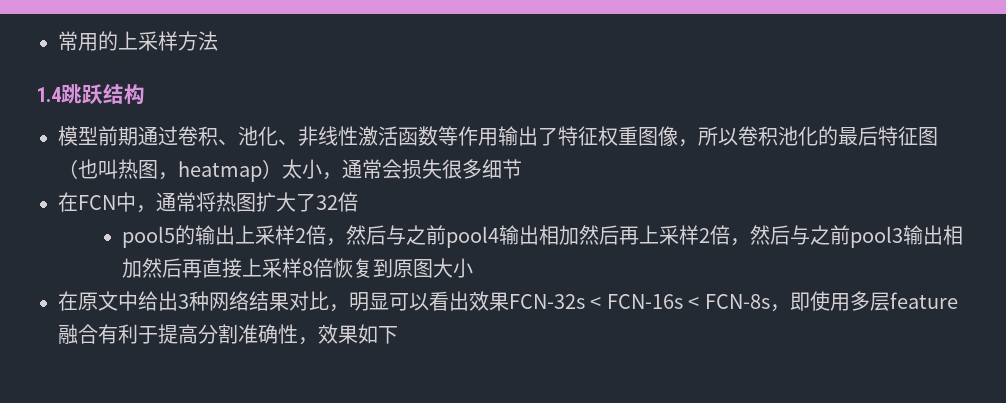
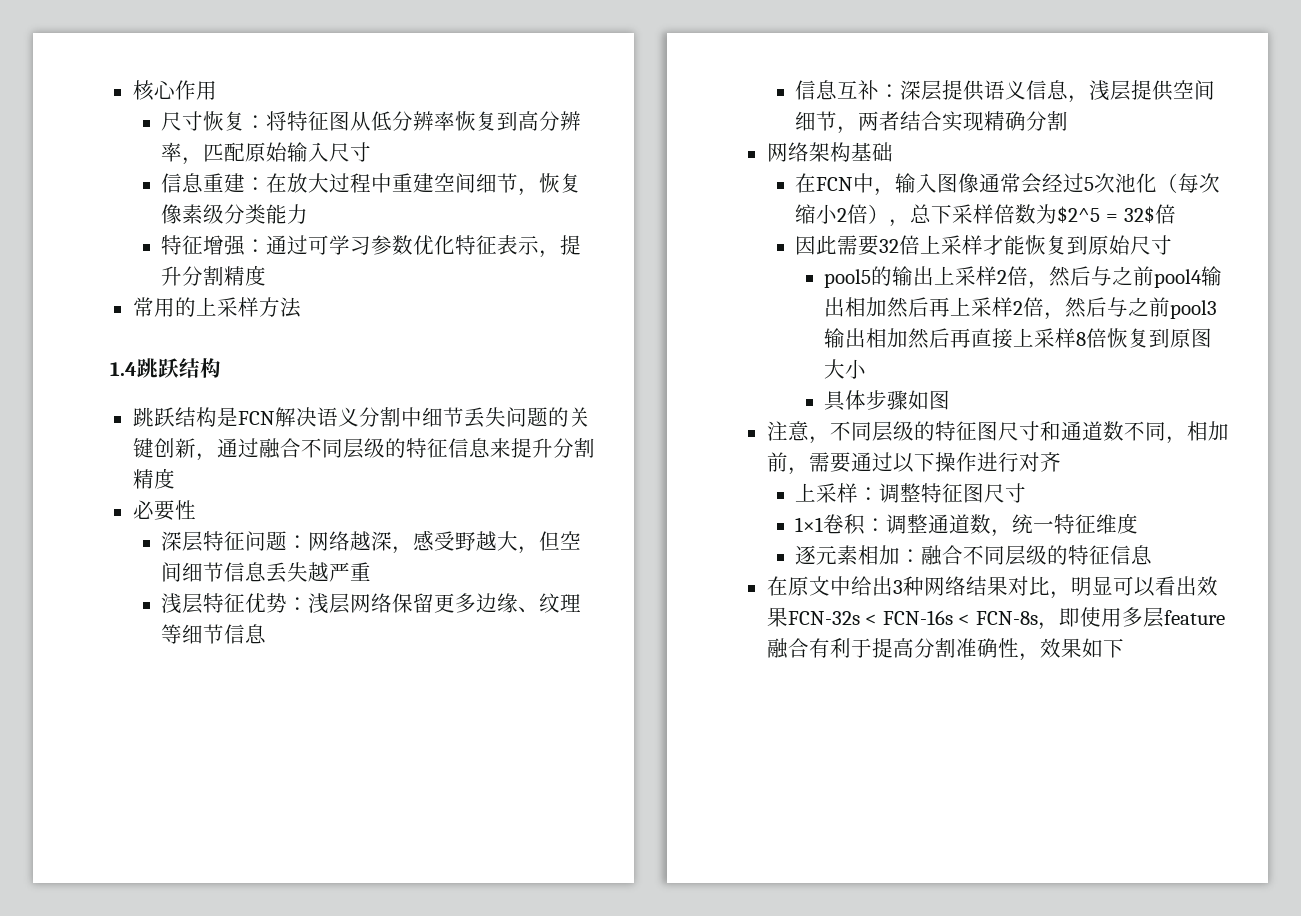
(58, 41) none -> [132,80,217,101] [161,111,582,131] [161,142,372,165] [161,173,582,196] [161,204,309,224] [161,235,582,258] [161,265,267,286] 核心作用 // 尺寸恢复：将特征图从低分辨率恢复到高分辨率，匹配原始输入尺寸 // 信息重建：在放大过程中重建空间细节，恢复像素级分类能力 // 特征增强：通过可学习参数优化特征表示，提升分割精度 //
[58,126,938,147] [58,159,522,182] [58,192,358,213] 模型前期通过卷积、池化、非线性激活函数等作用输出了特征权重图像，所以卷积池化的最后特征图（也叫热图，heatmap）太小，通常会损失很多细节 // 在FCN中，通常将热图扩大了32倍 -> [132,407,590,428] [132,438,595,461] [132,468,175,489] [132,500,196,521] [161,530,582,554] [161,562,372,583] [161,593,582,614] [161,624,267,644] [795,80,1216,103] [795,111,1069,134] [766,142,893,162] [795,173,1221,196] [795,204,1176,227] [795,235,1173,256] 跳跃结构是FCN解决语义分割中细节丢失问题的关键创新，通过融合不同层级的特征信息来提升分割精度 // 必要性 // 深层特征问题：网络越深，感受野越大，但空间细节信息丢失越严重 // 浅层特征优势：浅层网络保留更多边缘、纹理等细节信息 // 信息互补：深层提供语义信息，浅层提供空间细节，两者结合实现精确分割 // 网络架构基础 // 在FCN中，输入图像通常会经过5次池化（每次缩小2倍），总下采样倍数为$2^5 = 32$倍 // 因此需要32倍上采样才能恢复到原始尺寸
(473, 268) none -> [824,390,951,411] [766,421,1229,444] [766,452,1061,475] [795,483,1027,503] [795,513,1139,537] [795,545,1153,566] // 具体步骤如图 // 注意，不同层级的特征图尺寸和通道数不同，相加前，需要通过以下操作进行对齐 // 上采样：调整特征图尺寸 // 1×1卷积：调整通道数，统一特征维度 // 逐元素相加：融合不同层级的特征信息

